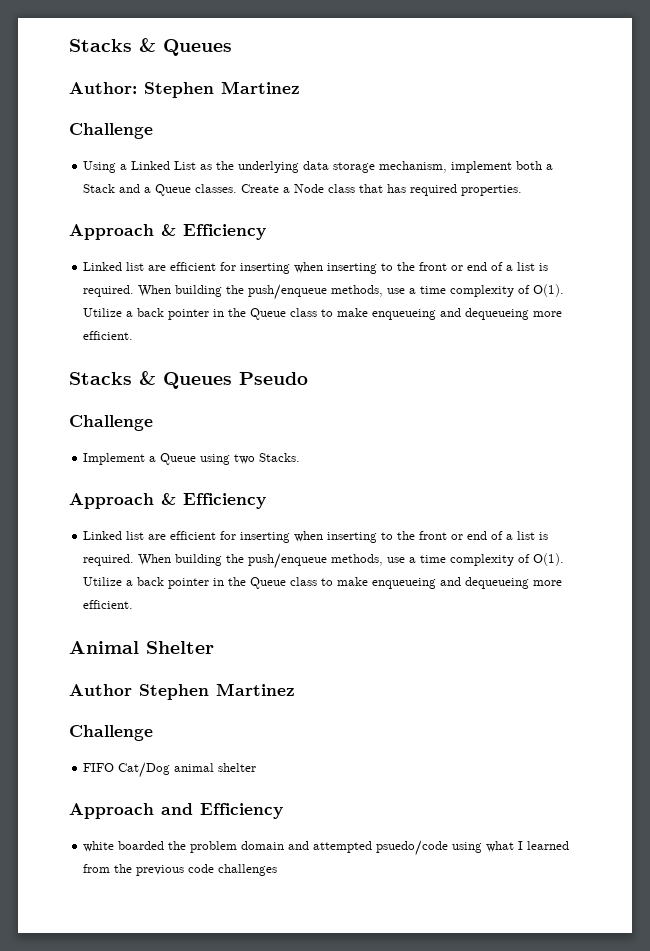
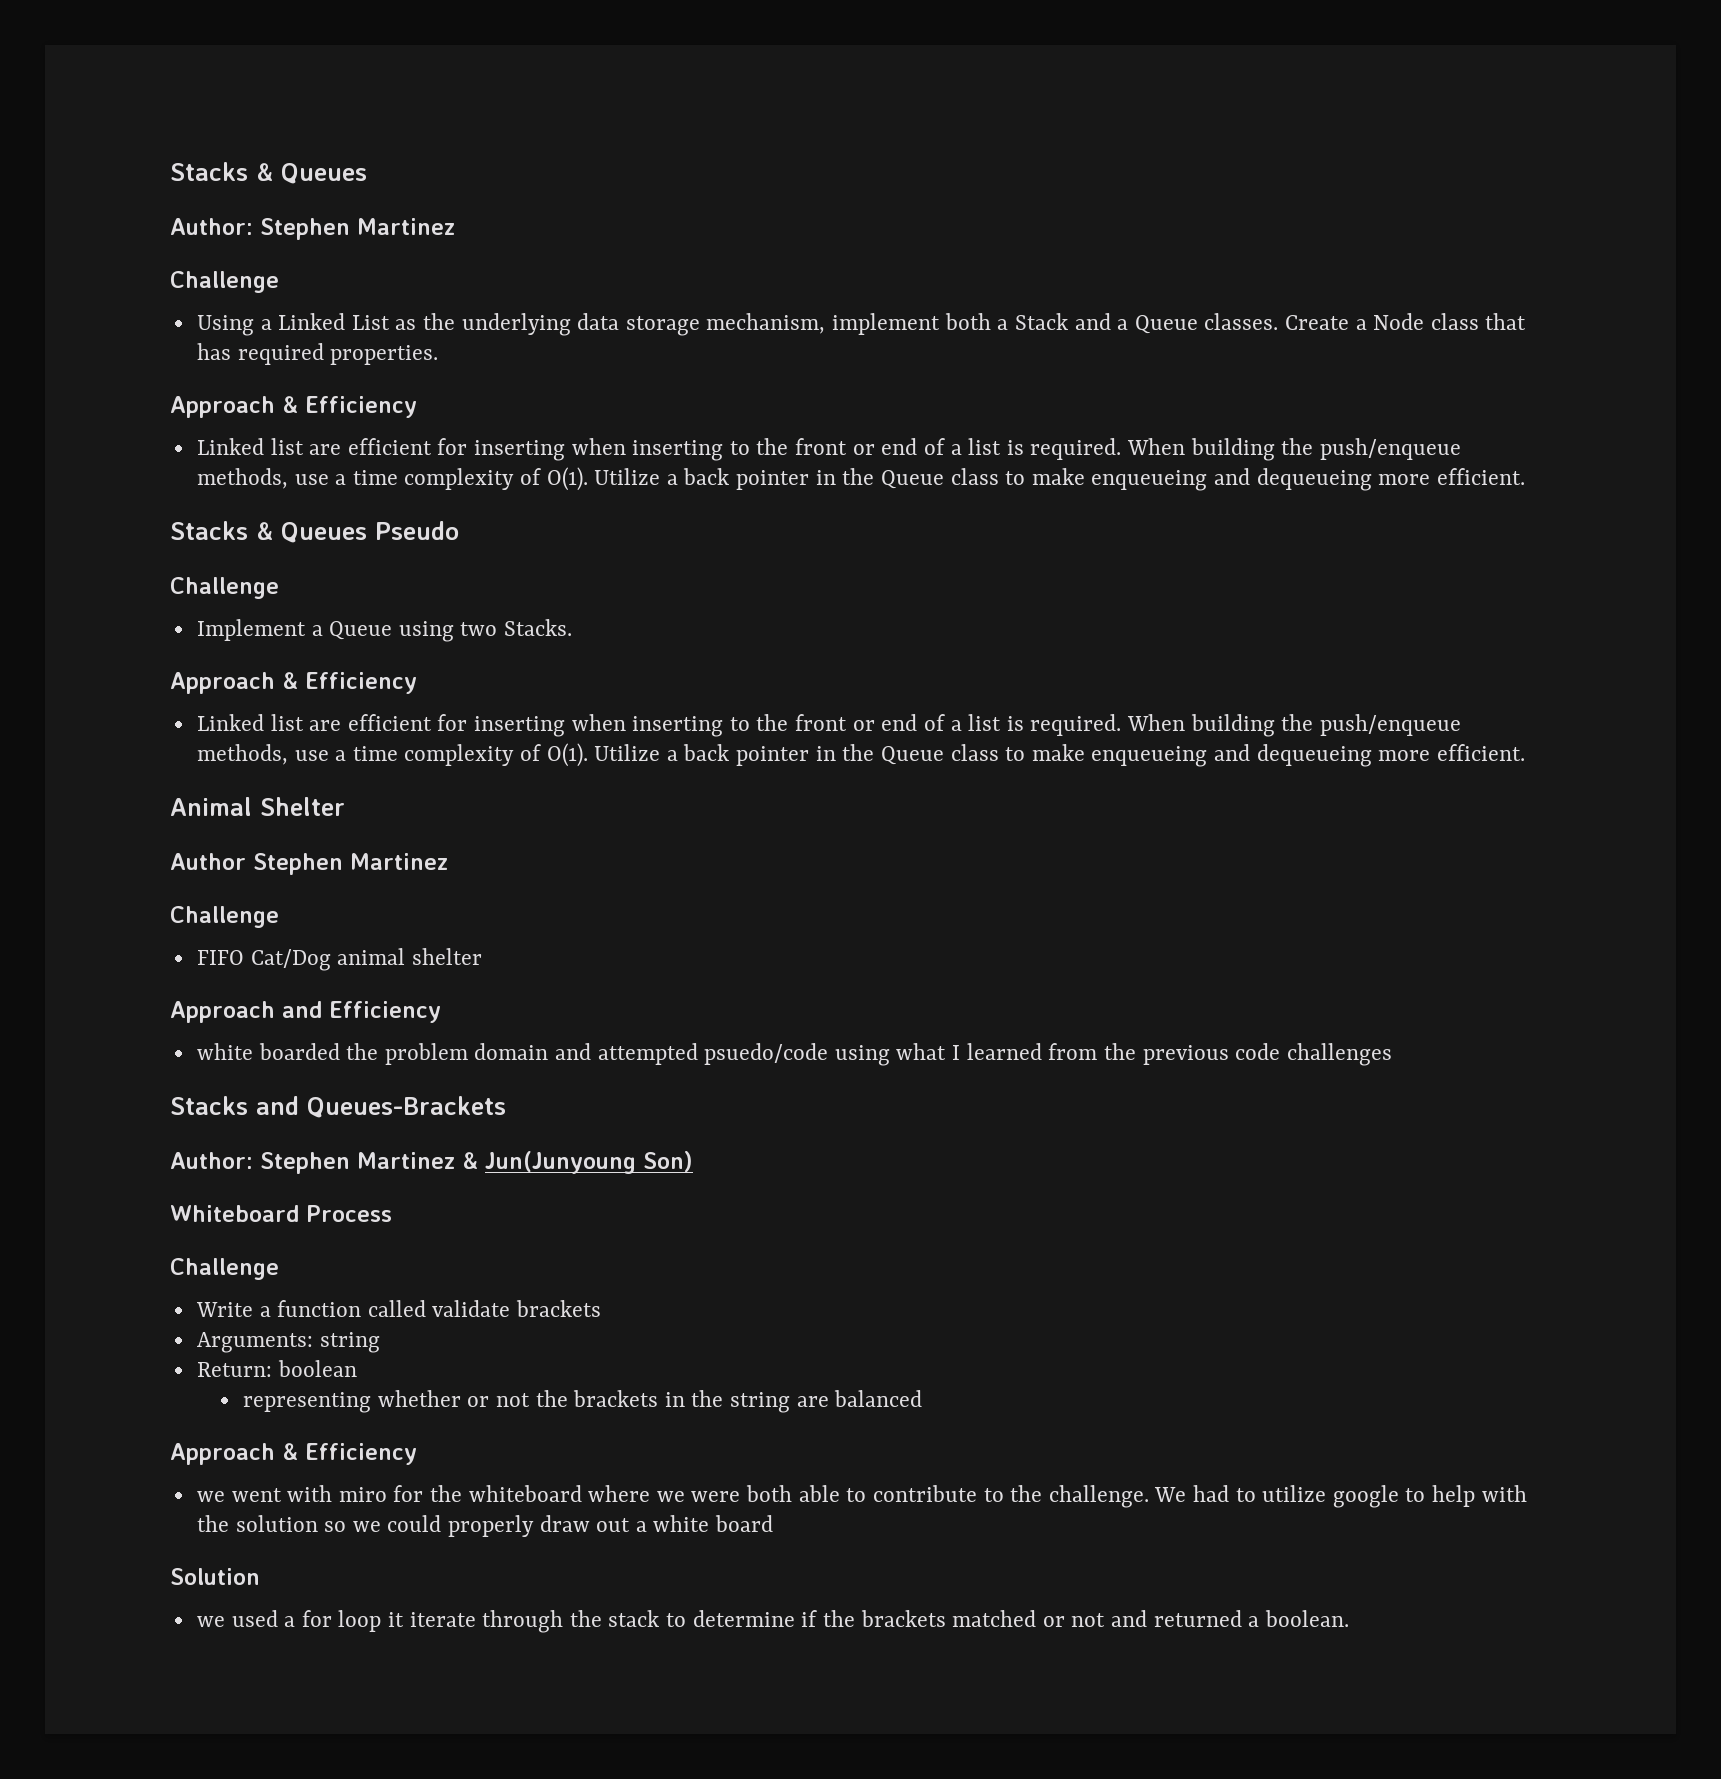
(278, 870) none -> [170,1096,506,1118] [170,1151,693,1174] [170,1205,392,1222] [170,1258,279,1280] [195,1300,602,1317] [196,1332,380,1353] [196,1360,357,1377] [243,1390,923,1413] [170,1443,417,1465] [196,1485,1527,1508] [196,1515,774,1537] [170,1568,260,1585] [196,1610,1349,1633] // Stacks and Queues-Brackets // Author: Stephen Martinez & Jun(Junyoung Son) // Whiteboard Process // Challenge // Write a function called validate brackets // Arguments: string // Return: boolean // representing whether or not the brackets in the string are balanced // Approach & Efficiency // we went with miro for the whiteboard where we were both able to contribute to the challenge. We had to utilize google to help with the solution so we could properly draw out a white board // Solution // we used a for loop it iterate through the stack to determine if the brackets matched or not and returned a boolean.

